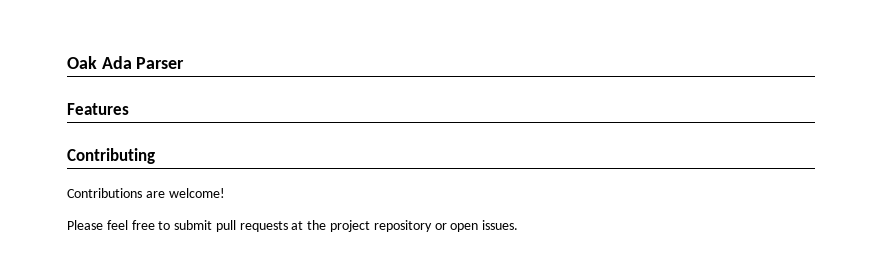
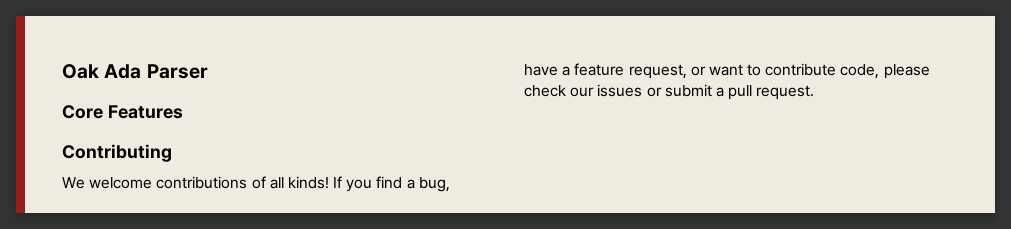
(185, 63) none -> [62,105,103,119] Core
[67,188,225,198] [67,220,519,232] Contributions are welcome! // Please feel free to submit pull requests at the project repository or open issues. -> [62,176,450,192] [524,63,930,79] [524,84,815,100] We welcome contributions of all kinds! If you find a bug, have a feature request, or want to contribute code, please check our issues or submit a pull request.

